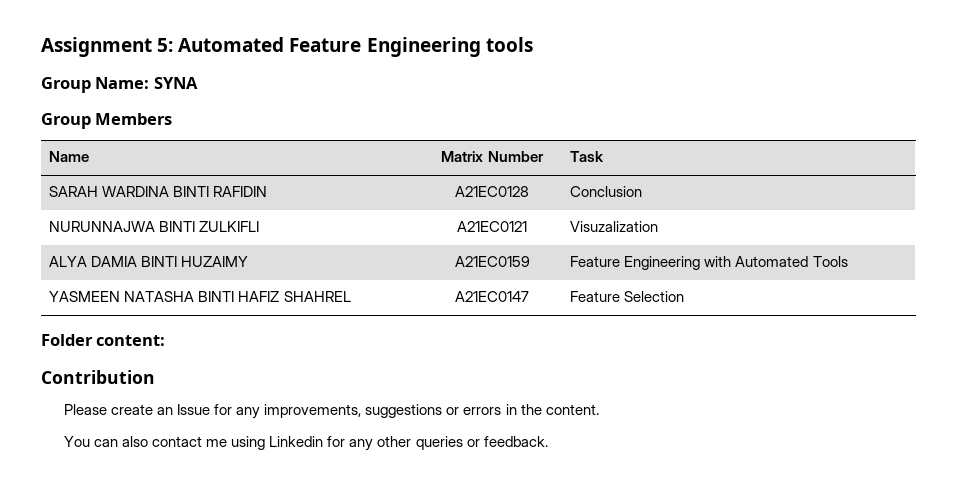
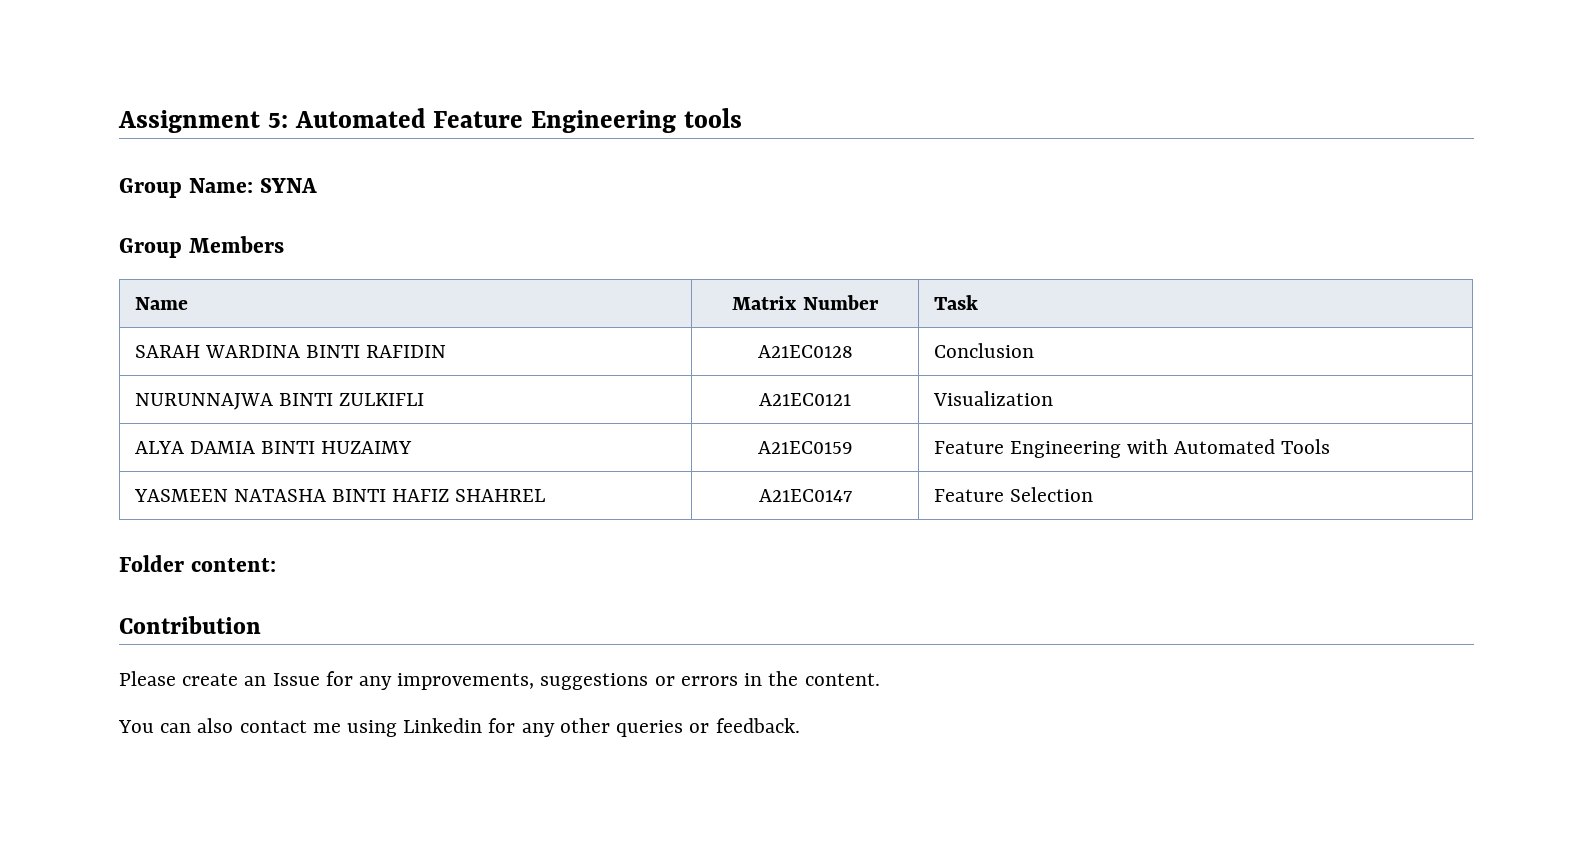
[570,221,659,232] Visuzalization -> [932,391,1053,406] Visualization

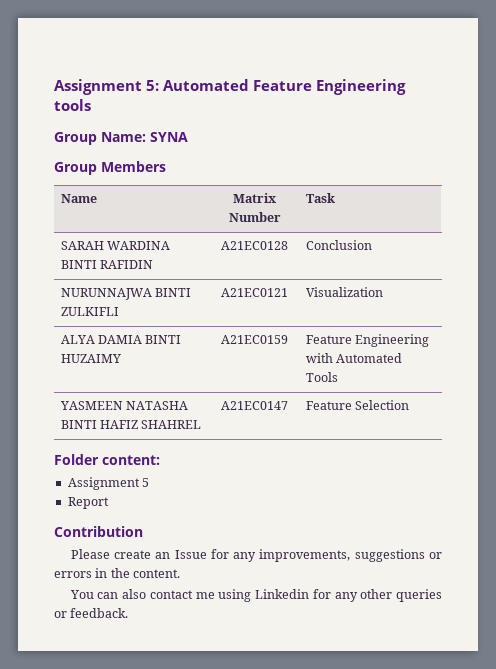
(276, 565) none -> [67,477,150,490] [67,497,109,509] // Assignment 5 // Report

